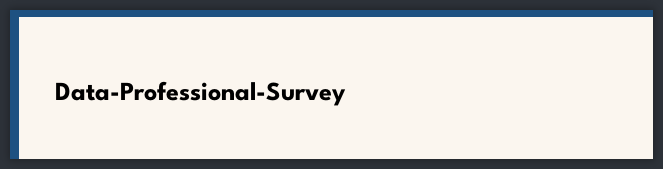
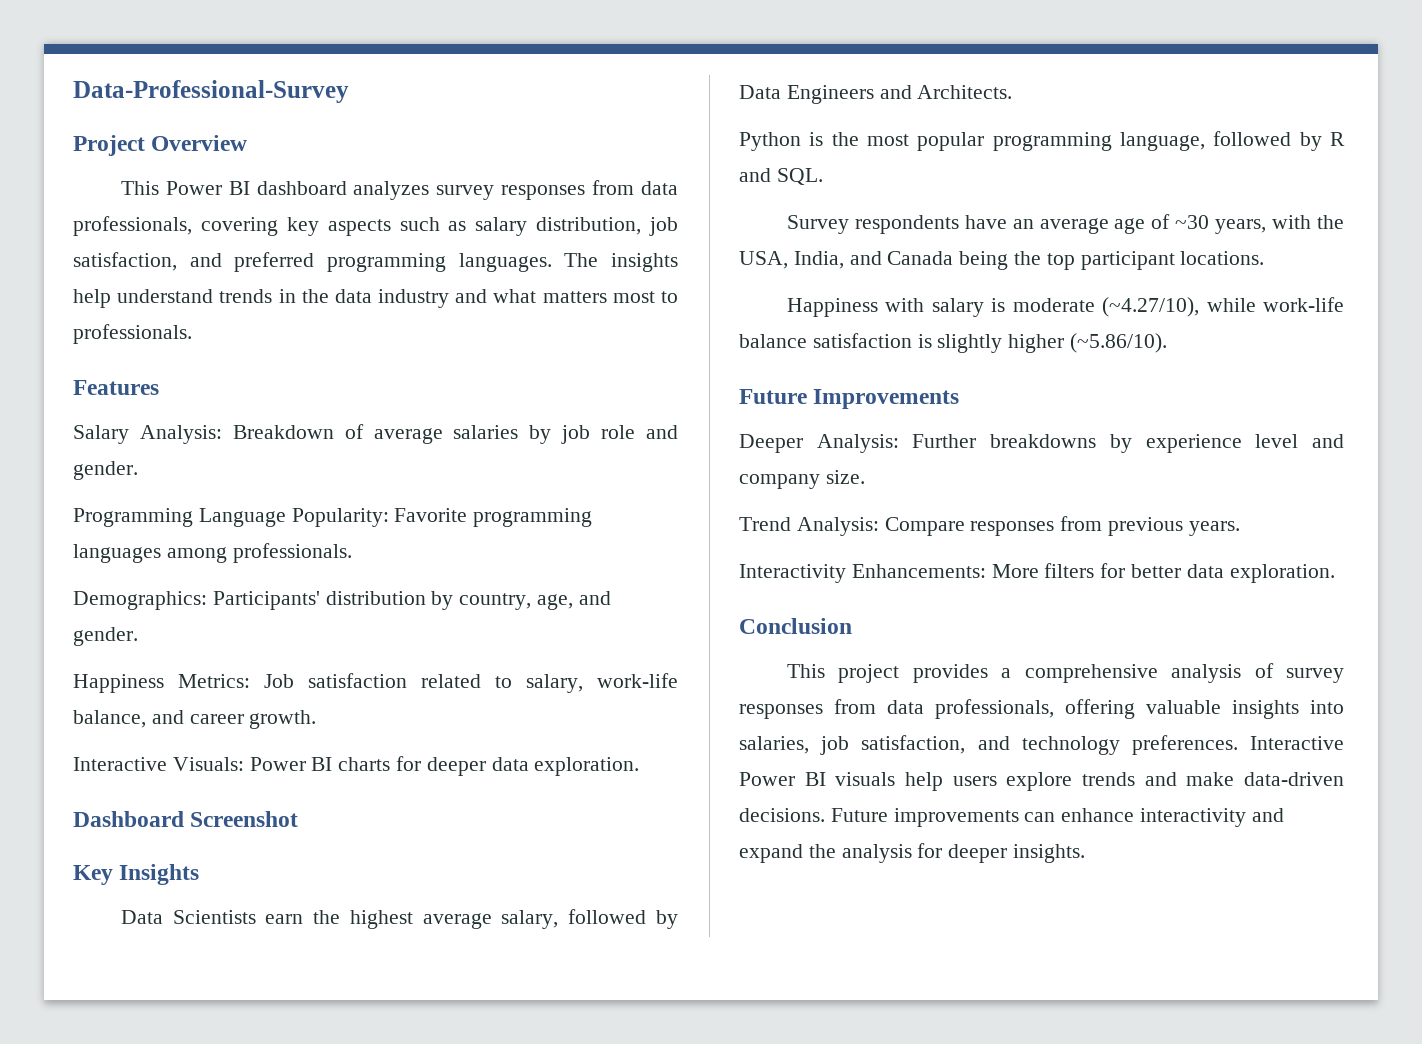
(346, 93) none -> [73,135,248,156] [120,180,678,200] [73,216,678,236] [73,252,678,272] [73,289,678,308] [73,324,192,344] [73,380,159,395] [73,424,679,444] [73,461,138,480] [73,508,593,527] [73,543,352,563] [73,591,611,610] [73,627,138,646] [73,673,678,693] [73,710,317,729] [73,756,640,776] [73,811,299,827] [73,864,200,885] [120,909,678,929] [739,85,1013,104] [739,131,1345,151] [739,168,823,185] [786,214,1344,234] [739,251,1265,270] [786,297,1344,317] [739,333,1168,353] [739,389,960,409] [739,434,1344,453] [739,470,865,489] [739,516,1240,536] [739,563,1335,583] [739,618,852,634] [786,663,1344,683] [739,699,1344,719] [739,735,1344,755] [739,772,1344,791] [739,808,1284,827] [739,843,1086,863] // Project Overview // This Power BI dashboard analyzes survey responses from data professionals, covering key aspects such as salary distribution, job satisfaction, and preferred programming languages. The insights help understand trends in the data industry and what matters most to professionals. // Features // Salary Analysis: Breakdown of average salaries by job role and gender. // Programming Language Popularity: Favorite programming languages among professionals. // Demographics: Participants' distribution by country, age, and gender. // Happiness Metrics: Job satisfaction related to salary, work-life balance, and career growth. // Interactive Visuals: Power BI charts for deeper data exploration. // Dashboard Screenshot // Key Insights // Data Scientists earn the highest average salary, followed by Data Engineers and Architects. // Python is the most popular programming language, followed by R and SQL. // Survey respondents have an average age of ~30 years, with the USA, India, and Canada being the top participant locations. // Happiness with salary is moderate (~4.27/10), while work-life balance satisfaction is slightly higher (~5.86/10). // Future Improvements // Deeper Analysis: Further breakdowns by experience level and company size. // Trend Analysis: Compare responses from previous years. // Interactivity Enhancements: More filters for better data exploration. // Conclusion // This project provides a comprehensive analysis of survey responses from data professionals, offering valuable insights into salaries, job satisfaction, and technology preferences. Interactive Power BI visuals help users explore trends and make data-driven decisions. Future improvements can enhance interactivity and expand the analysis for deeper insights.

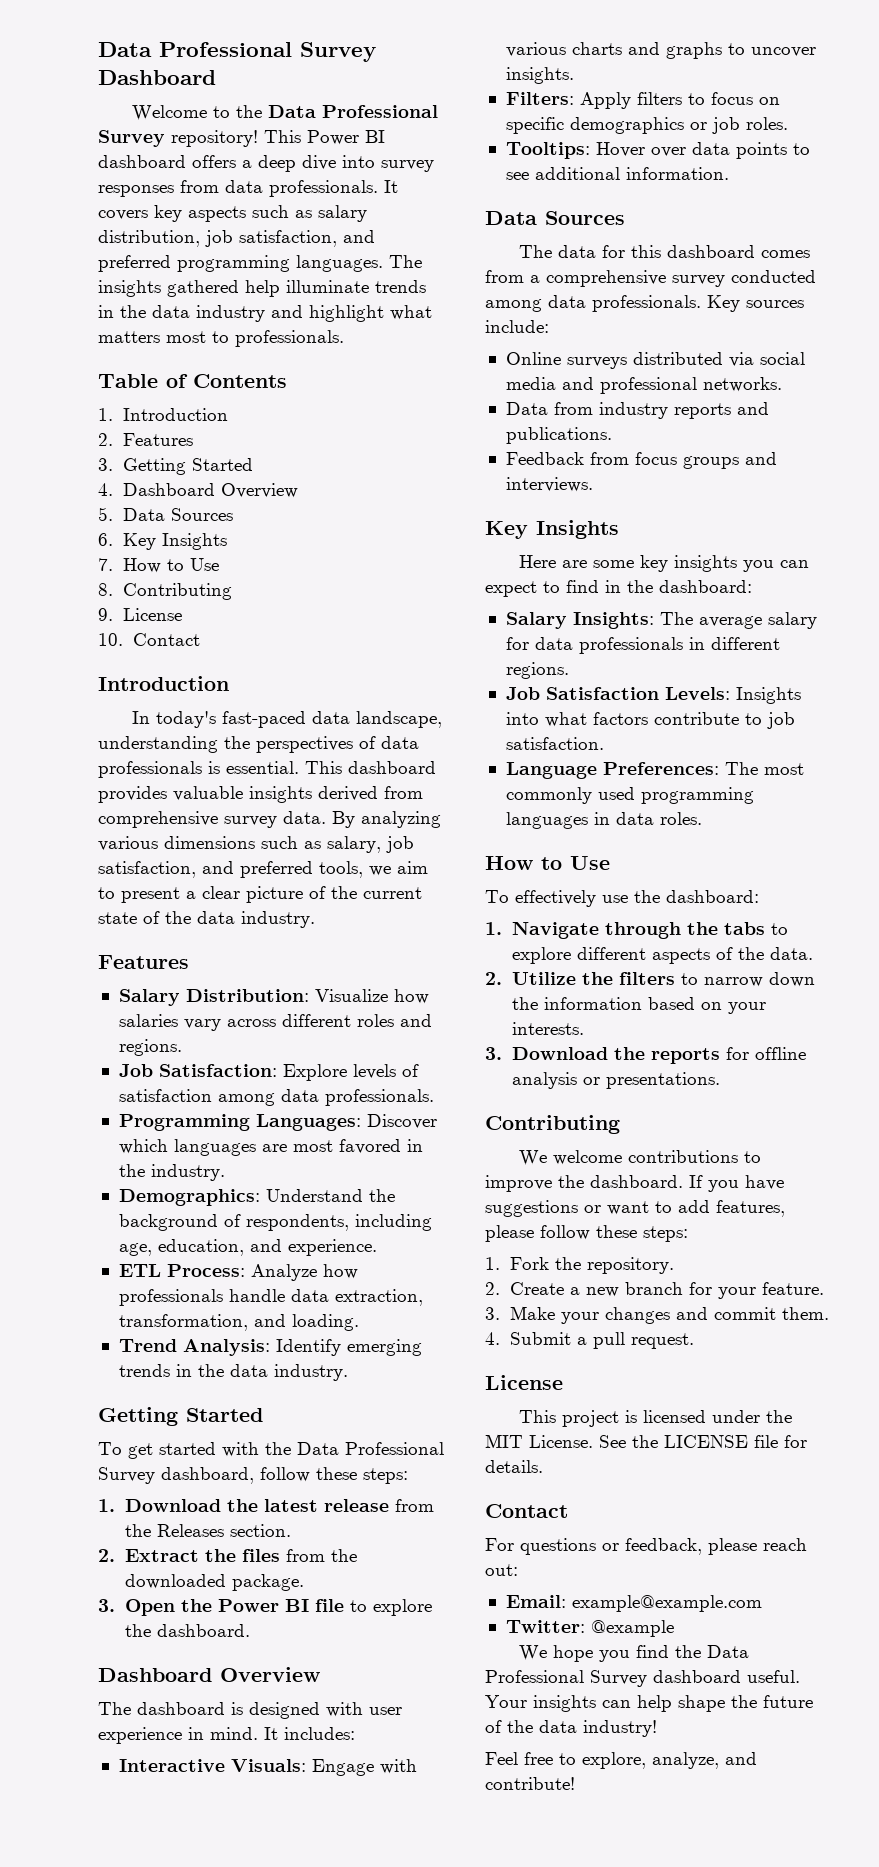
[73,80,349,103] [73,135,248,156] [120,180,678,200] [73,216,278,236] Data-Professional-Survey // Project Overview // This Power BI dashboard analyzes survey responses from data professionals, covering -> [98,42,376,62] [98,70,216,85] [131,105,438,121] [98,130,385,147] [98,155,434,172] [98,180,398,197] [98,210,148,220] Data Professional Survey Dashboard // Welcome to the Data Professional Survey repository! This Power BI dashboard offers a deep dive into survey responses from data professionals. It covers
[73,289,214,308] help understand -> [167,280,369,297] gathered help illuminate
(488, 296) none -> [309,305,384,322] highlight
[73,380,159,395] [73,424,679,444] [73,461,138,480] [73,508,593,527] [73,543,352,563] [73,591,611,610] [73,627,138,646] [73,673,678,693] [73,710,317,729] [73,756,640,776] [73,811,299,827] [73,864,200,885] [120,909,678,929] [739,85,1013,104] [739,131,1345,151] [739,168,823,185] [786,214,1344,234] [739,251,1265,270] [786,297,1344,317] [739,333,1168,353] [739,389,960,409] [739,434,1344,453] [739,470,865,489] [739,516,1240,536] [739,563,1335,583] [739,618,852,634] [786,663,1344,683] [739,699,1344,719] [739,735,1344,755] [739,772,1344,791] [739,808,1284,827] [739,843,1086,863] Features // Salary Analysis: Breakdown of average salaries by job role and gender. // Programming Language Popularity: Favorite programming languages among professionals. // Demographics: Participants' distribution by country, age, and gender. // Happiness Metrics: Job satisfaction related to salary, work-life balance, and career growth. // Interactive Visuals: Power BI charts for deeper data exploration. // Dashboard Screenshot // Key Insights // Data Scientists earn the highest average salary, followed by Data Engineers and Architects. // Python is the most popular programming language, followed by R and SQL. // Survey respondents have an average age of ~30 years, with the USA, India, and Canada being the top participant locations. // Happiness with salary is moderate (~4.27/10), while work-life balance satisfaction is slightly higher (~5.86/10). // Future Improvements // Deeper Analysis: Further breakdowns by experience level and company size. // Trend Analysis: Compare responses from previous years. // Interactivity Enhancements: More filters for better data exploration. // Conclusion // This project provides a comprehensive analysis of survey responses from data professionals, offering valuable insights into salaries, job satisfaction, and technology preferences. Interactive Power BI visuals help users explore trends and make data-driven decisions. Future improvements can enhance interactivity and expand the analysis for deeper insights. -> [98,374,287,388] [98,408,228,421] [98,433,193,446] [98,458,253,475] [98,483,298,498] [98,507,233,521] [98,533,227,550] [98,558,219,573] [98,583,232,600] [98,608,182,621] [98,633,200,646] [98,676,229,691] [131,711,442,728] [98,736,419,753] [98,761,436,778] [98,786,423,803] [98,811,441,828] [98,836,414,853] [98,861,428,878] [98,886,422,903] [98,911,315,928] [98,955,189,969] [118,989,429,1006] [118,1014,432,1031] [118,1039,182,1056] [118,1064,419,1081] [118,1089,434,1106] [118,1114,437,1131] [118,1139,423,1156] [118,1164,225,1181] [118,1189,395,1206] [118,1214,432,1231] [118,1239,377,1256] [118,1264,358,1281] [118,1289,423,1306] [118,1314,359,1331] [118,1339,422,1356] [118,1364,348,1381] [98,1407,263,1426] [98,1442,444,1459] [98,1467,408,1484] [98,1499,434,1512] [124,1524,291,1537] [98,1549,357,1562] [124,1574,304,1591] [98,1599,432,1616] [124,1624,250,1637] [98,1667,320,1682] [98,1702,402,1719] [98,1727,355,1744] [118,1759,417,1776] [505,42,816,59] [505,67,574,84] [505,92,780,109] [505,117,788,134] [505,142,810,159] [505,167,729,180] [485,211,625,225] [518,245,810,258] [485,270,816,287] [485,295,804,312] [485,320,549,333] [505,352,805,369] [505,377,782,394] [505,402,769,419] [505,427,612,444] [505,452,777,469] [505,477,593,492] [485,520,619,539] [518,555,809,572] [485,580,752,597] [505,612,817,629] [505,637,780,654] [505,662,569,679] [505,687,801,704] [505,712,795,729] [505,737,604,750] [505,762,804,779] [505,787,754,804] [505,812,702,829] [485,856,610,870] [485,890,759,907] [485,922,788,939] [511,947,813,964] [485,972,815,987] [511,997,766,1014] [511,1022,584,1035] [485,1047,806,1064] [511,1072,720,1089] [485,1115,620,1134] [518,1150,761,1166] [485,1175,784,1192] [485,1200,785,1217] [485,1225,688,1242] [485,1257,674,1274] [485,1282,824,1299] [485,1306,829,1324] [485,1332,694,1349] [485,1375,563,1390] [518,1410,792,1427] [485,1434,807,1448] [485,1460,543,1473] [485,1504,568,1518] [485,1538,807,1555] [485,1564,518,1576] [505,1595,762,1612] [505,1620,674,1637] [518,1645,749,1662] [485,1670,800,1687] [485,1695,813,1712] [485,1720,657,1737] [485,1752,757,1769] [485,1777,575,1790] Table of Contents // 1. Introduction // 2. Features // 3. Getting Started // 4. Dashboard Overview // 5. Data Sources // 6. Key Insights // 7. How to Use // 8. Contributing // 9. License // 10. Contact // Introduction // In today's fast-paced data landscape, understanding the perspectives of data professionals is essential. This dashboard provides valuable insights derived from comprehensive survey data. By analyzing various dimensions such as salary, job satisfaction, and preferred tools, we aim to present a clear picture of the current state of the data industry. // Features // Salary Distribution: Visualize how salaries vary across different roles and regions. // Job Satisfaction: Explore levels of satisfaction among data professionals. // Programming Languages: Discover which languages are most favored in the industry. // Demographics: Understand the background of respondents, including age, education, and experience. // ETL Process: Analyze how professionals handle data extraction, transformation, and loading. // Trend Analysis: Identify emerging trends in the data industry. // Getting Started // To get started with the Data Professional Survey dashboard, follow these steps: // 1. Download the latest release from the Releases section. // 2. Extract the files from the downloaded package. // 3. Open the Power BI file to explore the dashboard. // Dashboard Overview // The dashboard is designed with user experience in mind. It includes: // Interactive Visuals: Engage with various charts and graphs to uncover insights. // Filters: Apply filters to focus on specific demographics or job roles. // Tooltips: Hover over data points to see additional information. // Data Sources // The data for this dashboard comes from a comprehensive survey conducted among data professionals. Key sources include: // Online surveys distributed via social media and professional networks. // Data from industry reports and publications. // Feedback from focus groups and interviews. // Key Insights // Here are some key insights you can expect to find in the dashboard: // Salary Insights: The average salary for data professionals in different regions. // Job Satisfaction Levels: Insights into what factors contribute to job satisfaction. // Language Preferences: The most commonly used programming languages in data roles. // How to Use // To effectively use the dashboard: // 1. Navigate through the tabs to explore different aspects of the data. // 2. Utilize the filters to narrow down the information based on your interests. // 3. Download the reports for offline analysis or presentations. // Contributing // We welcome contributions to improve the dashboard. If you have suggestions or want to add features, please follow these steps: // 1. Fork the repository. // 2. Create a new branch for your feature. // 3. Make your changes and commit them. // 4. Submit a pull request. // License // This project is licensed under the MIT License. See the LICENSE file for details. // Contact // For questions or feedback, please reach out: // Email: example@example.com // Twitter: @example // We hope you find the Data Professional Survey dashboard useful. Your insights can help shape the future of the data industry! // Feel free to explore, analyze, and contribute!

